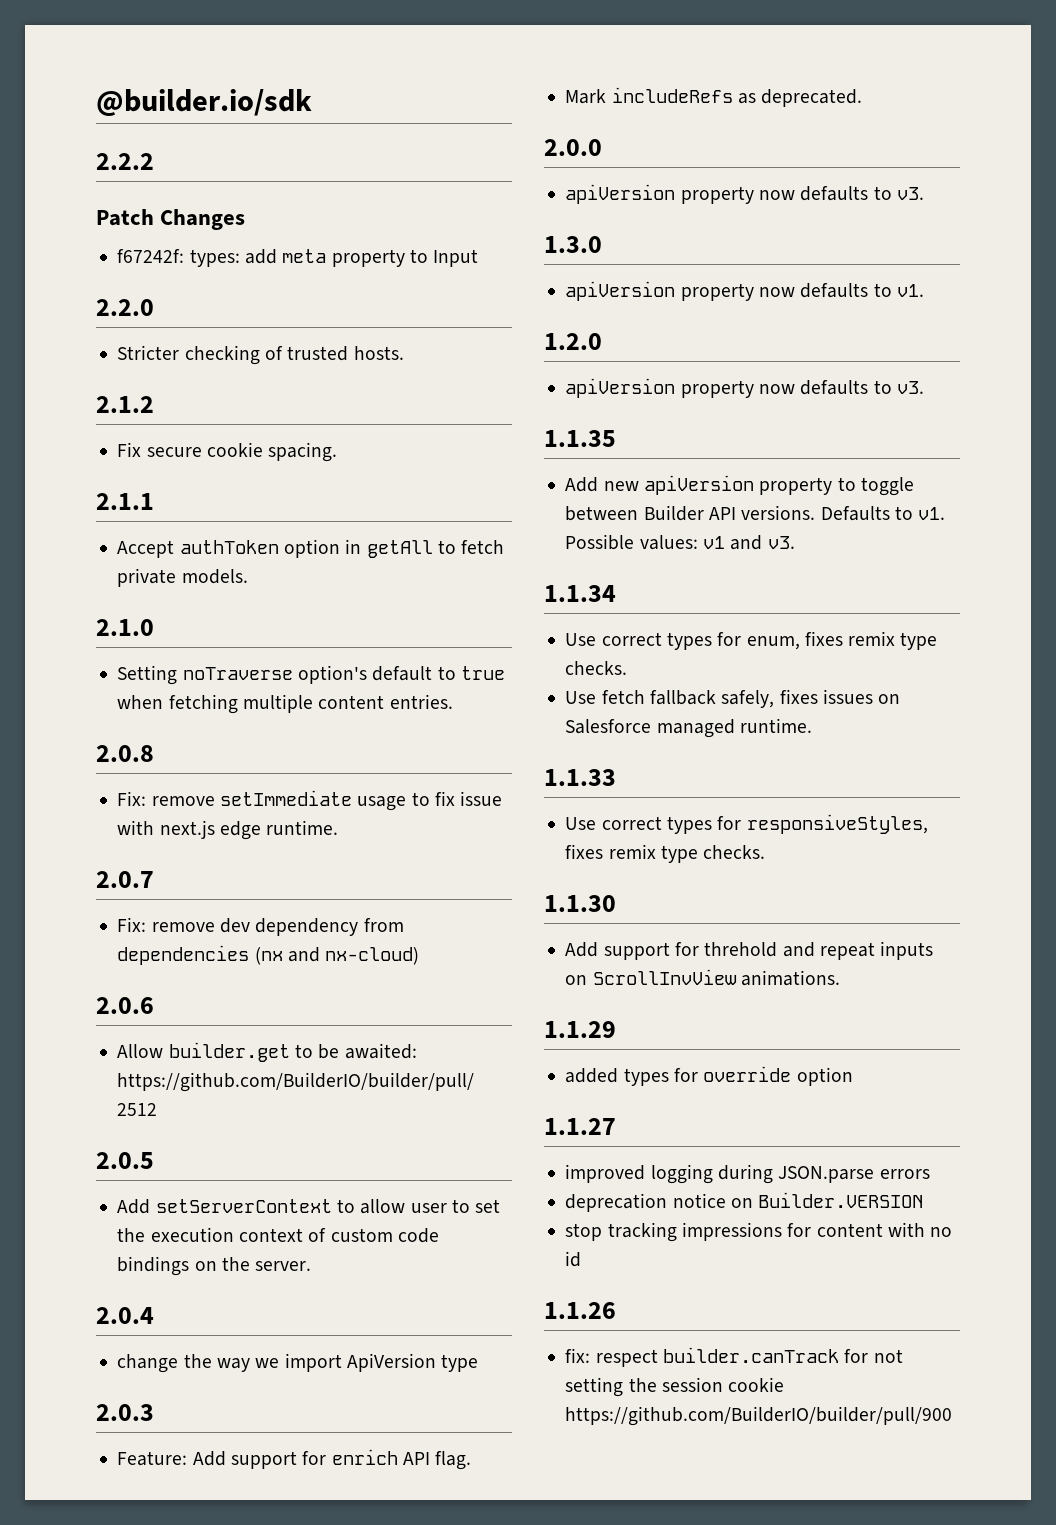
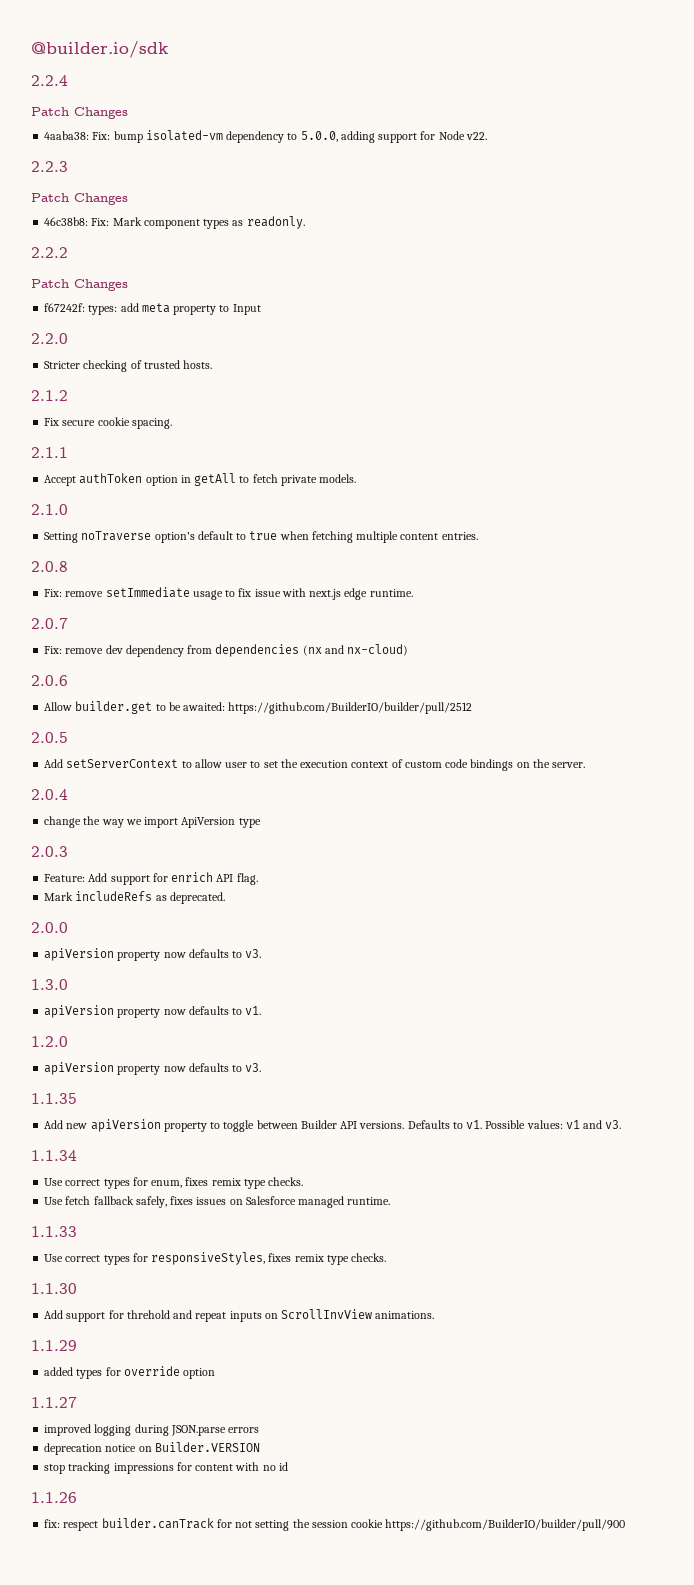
(312, 102) none -> [31,75,68,86] [31,107,128,119] [44,130,487,143] [31,161,68,172] [31,193,128,205] [44,216,305,229] // 2.2.4 // Patch Changes // 4aaba38: Fix: bump isolated-vm dependency to 5.0.0, adding support for Node v22. // 2.2.3 // Patch Changes // 46c38b8: Fix: Mark component types as readonly.

